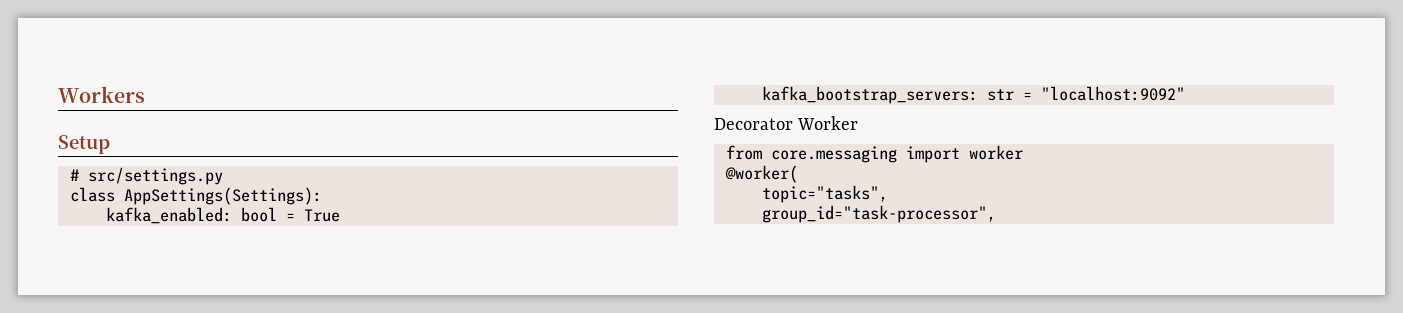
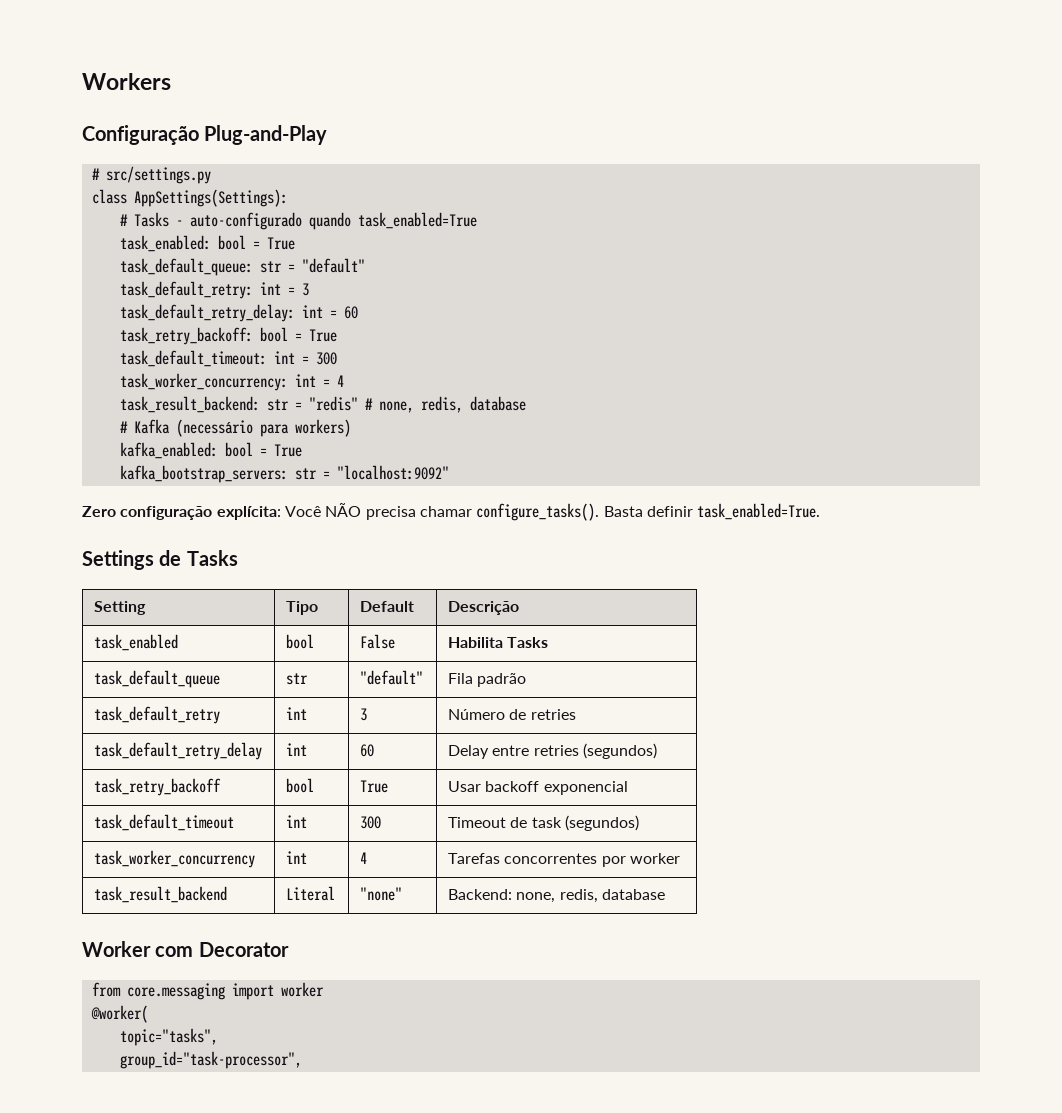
[58,135,110,154] Setup -> [82,125,328,145] Configuração Plug-and-Play
(322, 196) none -> [119,212,477,230] [119,235,295,252] [119,258,365,276] [119,281,309,299] [119,304,358,322] [119,327,337,345] [119,350,337,367] [119,373,344,391] [119,396,526,413] [119,419,351,437] // # Tasks - auto-configurado quando task_enabled=True // task_enabled: bool = True // task_default_queue: str = "default" // task_default_retry: int = 3 // task_default_retry_delay: int = 60 // task_retry_backoff: bool = True // task_default_timeout: int = 300 // task_worker_concurrency: int = 4 // task_result_backend: str = "redis" # none, redis, database // # Kafka (necessário para workers)
(1185, 93) none -> [82,503,821,521] [82,550,238,570] [93,601,146,615] [285,601,318,615] [359,601,414,612] [447,601,519,615] [93,634,178,651] [285,634,314,649] [359,634,395,649] [447,637,549,648] [93,670,220,688] [285,673,308,685] [359,670,423,685] [447,673,527,687] [93,706,220,724] [285,707,307,720] [359,708,367,721] [447,709,576,720] [93,742,262,760] [285,743,307,756] [359,744,374,757] [447,743,657,759] [93,778,221,796] [285,778,314,793] [359,780,388,793] [447,781,628,795] [93,814,234,831] [285,815,307,828] [359,816,381,829] [447,815,639,831] [93,850,255,868] [285,851,307,864] [359,852,367,864] [447,853,680,867] [93,886,227,903] [285,886,335,901] [359,887,402,901] [447,889,665,903] [82,941,194,957] Zero configuração explícita: Você NÃO precisa chamar configure_tasks(). Basta definir task_enabled=True. // Settings de Tasks // Setting | Tipo | Default | Descrição // task_enabled | bool | False | Habilita Tasks // task_default_queue | str | "default" | Fila padrão // task_default_retry | int | 3 | Número de retries // task_default_retry_delay | int | 60 | Delay entre retries (segundos) // task_retry_backoff | bool | True | Usar backoff exponencial // task_default_timeout | int | 300 | Timeout de task (segundos) // task_worker_concurrency | int | 4 | Tarefas concorrentes por worker // task_result_backend | Literal | "none" | Backend: none, redis, database // Worker com
[797,116,859,130] Worker -> (289, 949) none

